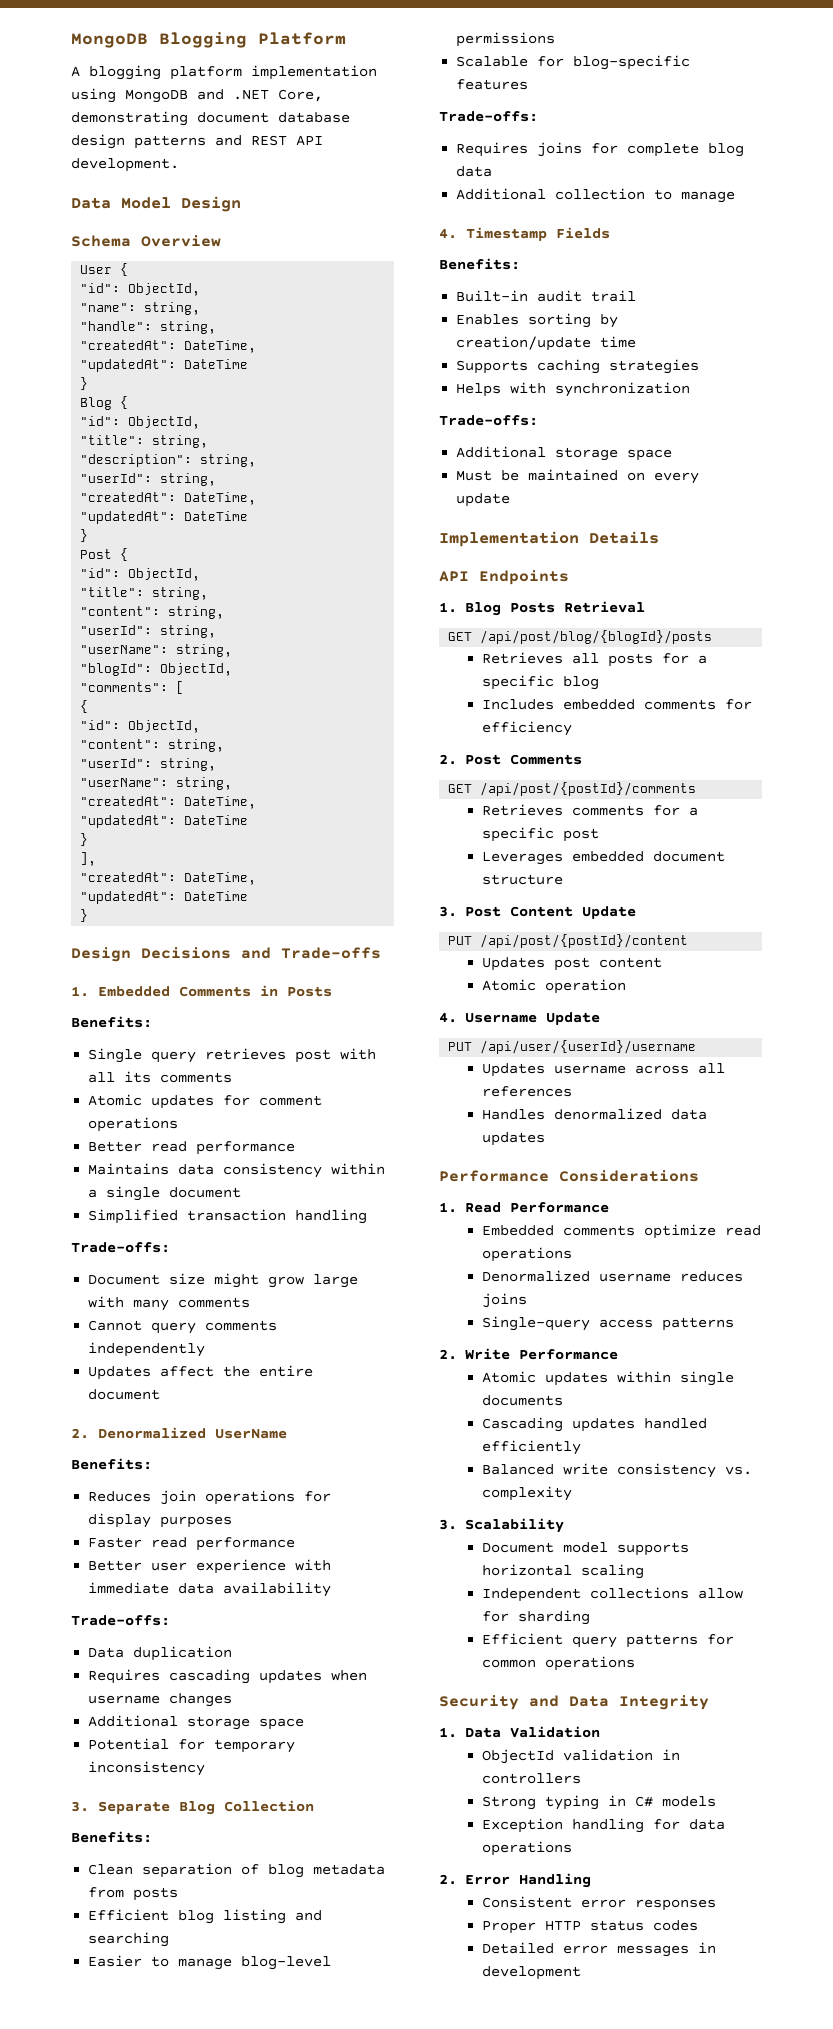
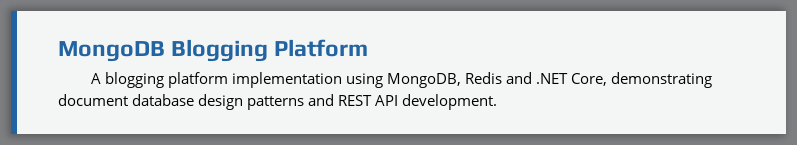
[125,89,188,103] MongoDB -> [387,72,503,88] MongoDB, Redis
[71,196,241,212] [71,235,221,247] [80,263,129,276] [80,283,201,296] [80,302,201,315] [80,321,217,334] [80,340,257,353] [80,359,249,372] [80,377,89,390] [80,396,129,410] [80,416,201,429] [80,435,209,448] [80,454,257,467] [80,473,217,486] [80,492,257,505] [80,511,249,524] [80,529,89,542] [80,548,129,561] [80,568,201,581] [80,587,209,600] [80,606,225,619] [80,625,217,638] [80,644,233,657] [80,663,233,676] [80,681,185,694] [80,700,89,713] [80,720,201,733] [80,739,225,752] [80,758,217,771] [80,777,233,790] [80,796,257,809] [80,815,249,828] [80,833,89,846] [80,852,97,866] [80,872,257,885] [80,891,249,904] [80,909,89,922] [71,947,381,962] [71,985,332,997] [71,1016,152,1028] [88,1048,377,1063] [88,1071,233,1083] [88,1094,323,1109] [88,1117,179,1132] [88,1141,296,1155] [88,1163,386,1178] [88,1186,242,1201] [88,1209,368,1224] [71,1242,170,1253] [88,1273,359,1288] [88,1296,251,1311] [88,1320,278,1334] [88,1342,206,1357] [88,1365,314,1380] [88,1389,161,1400] [71,1427,287,1439] [71,1458,152,1470] [88,1490,332,1505] [88,1513,233,1528] [88,1537,296,1551] [88,1559,332,1574] [88,1582,332,1597] [71,1615,170,1626] [88,1646,233,1661] [88,1669,368,1684] [88,1693,233,1707] [88,1715,305,1730] [88,1738,296,1753] [88,1761,206,1776] [71,1800,314,1815] [71,1831,152,1843] [88,1863,386,1878] [88,1887,179,1901] [88,1909,323,1924] [88,1932,170,1947] [88,1955,332,1970] [456,32,556,47] [456,55,691,70] [456,79,529,90] [439,111,538,122] [456,142,745,157] [456,166,493,177] [456,188,736,203] [439,227,610,241] [439,258,520,270] [456,290,637,302] [456,313,619,328] [456,336,637,351] [456,359,700,374] [456,382,691,397] [439,415,538,426] [456,446,673,461] [456,469,700,484] [456,493,511,507] [439,531,659,547] [439,570,569,585] [439,601,645,616] [448,630,713,644] [481,652,707,667] [481,675,599,690] [481,699,752,710] [481,721,572,736] [439,754,582,765] [448,782,697,796] [481,804,698,816] [481,827,599,842] [481,851,725,865] [481,874,563,885] [439,906,636,919] [448,934,689,948] [481,957,662,971] [481,979,626,994] [439,1012,600,1025] [448,1040,697,1054] [481,1063,725,1077] [481,1086,572,1097] [481,1108,707,1120] [481,1132,545,1146] [439,1170,699,1182] [439,1202,609,1213] [481,1224,761,1239] [481,1247,572,1262] [481,1270,743,1282] [481,1293,527,1308] [481,1316,734,1331] [439,1348,618,1360] [481,1371,734,1386] [481,1395,563,1406] [481,1417,707,1432] [481,1440,581,1455] [481,1463,752,1478] [481,1486,572,1501] [439,1518,564,1533] [481,1542,689,1556] [481,1564,644,1579] [481,1587,743,1602] [481,1610,590,1625] [481,1633,734,1648] [481,1656,635,1671] [439,1695,709,1710] [439,1726,600,1738] [481,1749,680,1764] [481,1773,581,1784] [481,1795,716,1810] [481,1818,725,1833] [481,1841,572,1856] [439,1873,591,1888] [481,1896,716,1911] [481,1920,698,1934] [481,1942,716,1957] [481,1966,581,1980] // Data Model Design // Schema Overview // User { // "id": ObjectId, // "name": string, // "handle": string, // "createdAt": DateTime, // "updatedAt": DateTime // } // Blog { // "id": ObjectId, // "title": string, // "description": string, // "userId": string, // "createdAt": DateTime, // "updatedAt": DateTime // } // Post { // "id": ObjectId, // "title": string, // "content": string, // "userId": string, // "userName": string, // "blogId": ObjectId, // "comments": [ // { // "id": ObjectId, // "content": string, // "userId": string, // "userName": string, // "createdAt": DateTime, // "updatedAt": DateTime // } // ], // "createdAt": DateTime, // "updatedAt": DateTime // } // Design Decisions and Trade-offs // 1. Embedded Comments in Posts // Benefits: // Single query retrieves post with all its comments // Atomic updates for comment operations // Better read performance // Maintains data consistency within a single document // Simplified transaction handling // Trade-offs: // Document size might grow large with many comments // Cannot query comments independently // Updates affect the entire document // 2. Denormalized UserName // Benefits: // Reduces join operations for display purposes // Faster read performance // Better user experience with immediate data availability // Trade-offs: // Data duplication // Requires cascading updates when username changes // Additional storage space // Potential for temporary inconsistency // 3. Separate Blog Collection // Benefits: // Clean separation of blog metadata from posts // Efficient blog listing and searching // Easier to manage blog-level permissions // Scalable for blog-specific features // Trade-offs: // Requires joins for complete blog data // Additional collection to manage // 4. Timestamp Fields // Benefits: // Built-in audit trail // Enables sorting by creation/update time // Supports caching strategies // Helps with synchronization // Trade-offs: // Additional storage space // Must be maintained on every update // Implementation Details // API Endpoints // 1. Blog Posts Retrieval // GET /api/post/blog/{blogId}/posts // Retrieves all posts for a specific blog // Includes embedded comments for efficiency // 2. Post Comments // GET /api/post/{postId}/comments // Retrieves comments for a specific post // Leverages embedded document structure // 3. Post Content Update // PUT /api/post/{postId}/content // Updates post content // Atomic operation // 4. Username Update // PUT /api/user/{userId}/username // Updates username across all references // Handles denormalized data updates // Performance Considerations // 1. Read Performance // Embedded comments optimize read operations // Denormalized username reduces joins // Single-query access patterns // 2. Write Performance // Atomic updates within single documents // Cascading updates handled efficiently // Balanced write consistency vs. complexity // 3. Scalability // Document model supports horizontal scaling // Independent collections allow for sharding // Efficient query patterns for common operations // Security and Data Integrity // 1. Data Validation // ObjectId validation in controllers // Strong typing in C# models // Exception handling for data operations // 2. Error Handling // Consistent error responses // Proper HTTP status codes // Detailed error messages in development -> (498, 102) none

